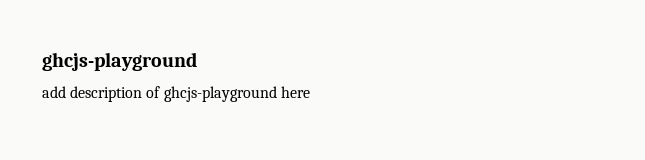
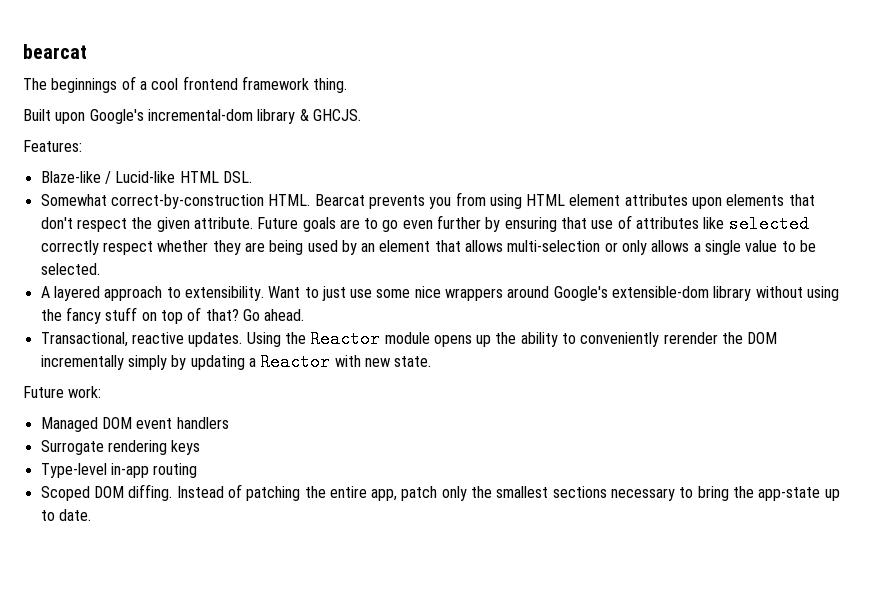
[42,52,197,71] [42,86,310,102] ghcjs-playground // add description of ghcjs-playground here -> [23,44,87,59] [23,76,348,93] [23,109,361,124] [23,140,82,152] [40,171,252,184] [40,192,815,209] [40,215,809,233] [40,240,817,255] [40,263,100,275] [40,286,840,301] [40,307,305,324] [40,330,778,348] [40,353,432,371] [23,386,102,398] [40,417,229,432] [40,440,201,455] [40,463,198,478] [40,484,840,501] [40,509,91,521] bearcat // The beginnings of a cool frontend framework thing. // Built upon Google's incremental-dom library & GHCJS. // Features: // Blaze-like / Lucid-like HTML DSL. // Somewhat correct-by-construction HTML. Bearcat prevents you from using HTML element attributes upon elements that don't respect the given attribute. Future goals are to go even further by ensuring that use of attributes like selected correctly respect whether they are being used by an element that allows multi-selection or only allows a single value to be selected. // A layered approach to extensibility. Want to just use some nice wrappers around Google's extensible-dom library without using the fancy stuff on top of that? Go ahead. // Transactional, reactive updates. Using the Reactor module opens up the ability to conveniently rerender the DOM incrementally simply by updating a Reactor with new state. // Future work: // Managed DOM event handlers // Surrogate rendering keys // Type-level in-app routing // Scoped DOM diffing. Instead of patching the entire app, patch only the smallest sections necessary to bring the app-state up to date.

